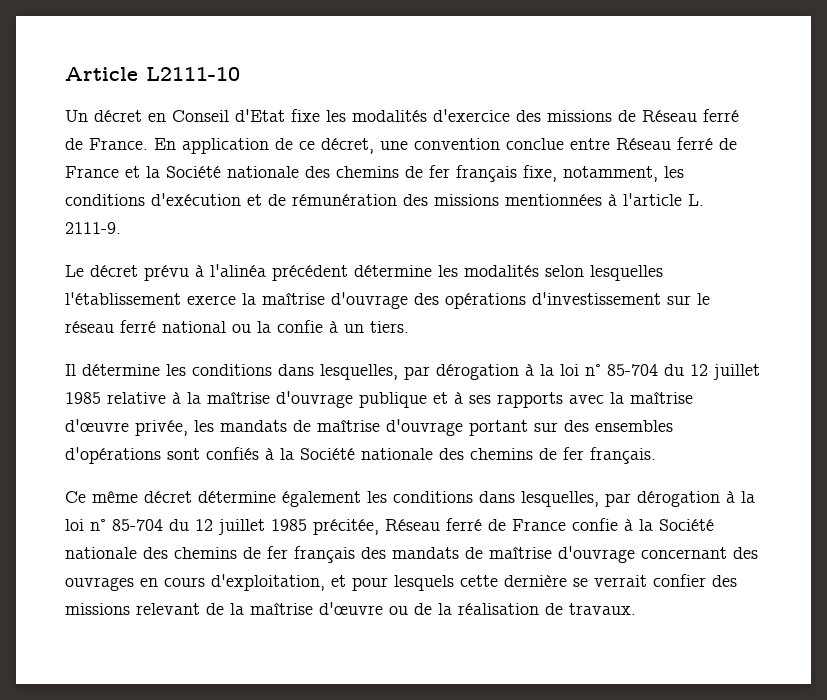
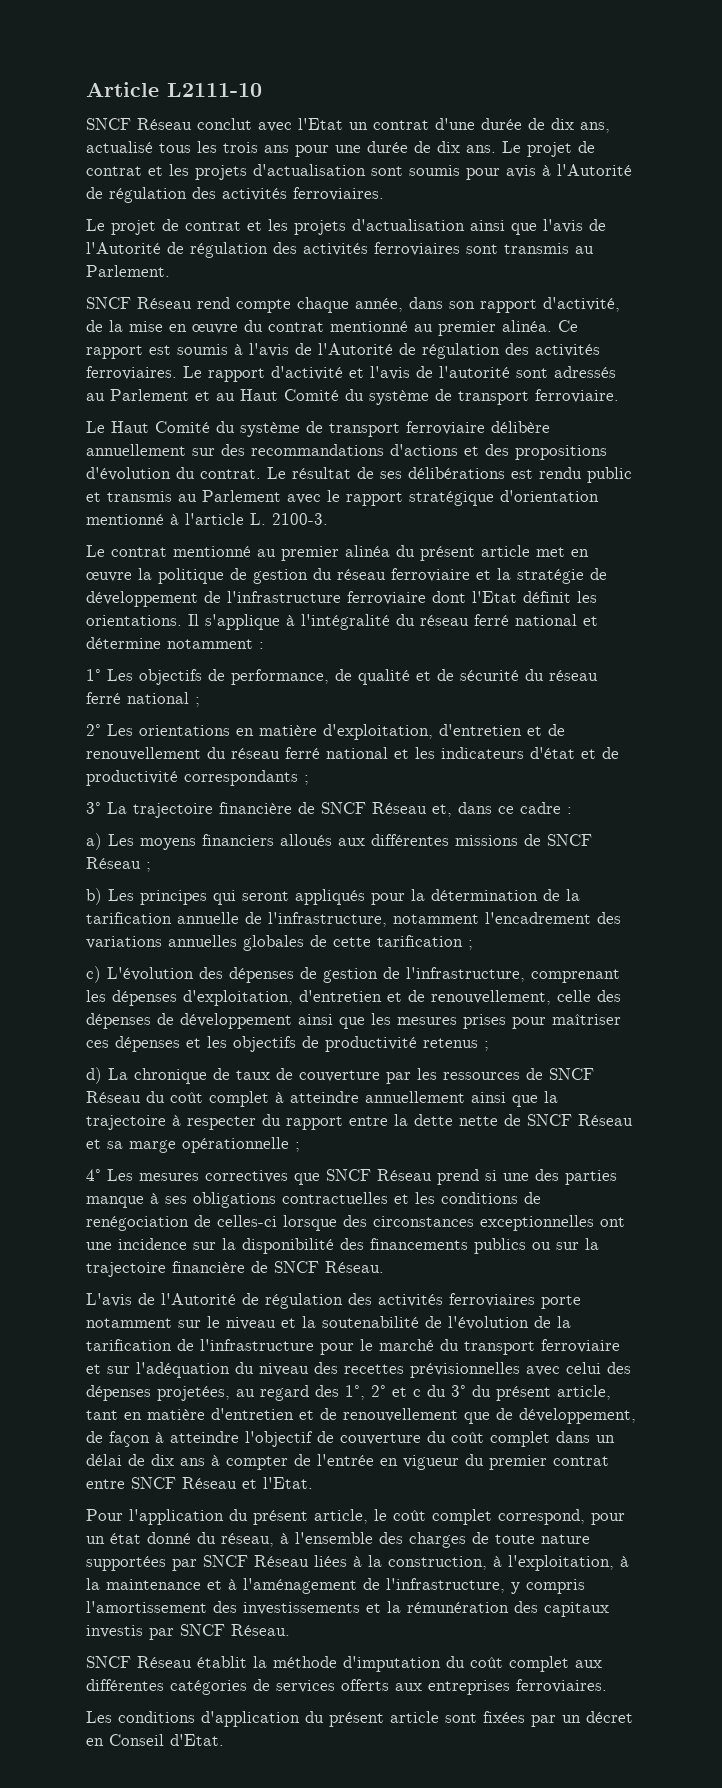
[65,109,739,122] [65,137,737,154] [65,165,684,182] [65,193,704,206] [65,222,121,234] [65,264,663,281] [65,292,710,309] [65,320,409,333] [65,364,760,380] [65,391,693,408] [65,419,673,436] [65,447,656,464] [65,490,755,507] [65,518,714,535] [65,546,758,563] [65,574,737,591] [65,602,636,615] Un décret en Conseil d'Etat fixe les modalités d'exercice des missions de Réseau ferré de France. En application de ce décret, une convention conclue entre Réseau ferré de France et la Société nationale des chemins de fer français fixe, notamment, les conditions d'exécution et de rémunération des missions mentionnées à l'article L. 2111-9. // Le décret prévu à l'alinéa précédent détermine les modalités selon lesquelles l'établissement exerce la maîtrise d'ouvrage des opérations d'investissement sur le réseau ferré national ou la confie à un tiers. // Il détermine les conditions dans lesquelles, par dérogation à la loi n° 85-704 du 12 juillet 1985 relative à la maîtrise d'ouvrage publique et à ses rapports avec la maîtrise d'œuvre privée, les mandats de maîtrise d'ouvrage portant sur des ensembles d'opérations sont confiés à la Société nationale des chemins de fer français. // Ce même décret détermine également les conditions dans lesquelles, par dérogation à la loi n° 85-704 du 12 juillet 1985 précitée, Réseau ferré de France confie à la Société nationale des chemins de fer français des mandats de maîtrise d'ouvrage concernant des ouvrages en cours d'exploitation, et pour lesquels cette dernière se verrait confier des missions relevant de la maîtrise d'œuvre ou de la réalisation de travaux. -> [86,118,610,133] [86,141,595,157] [86,164,632,180] [86,187,384,203] [86,219,606,235] [86,242,594,258] [86,265,170,277] [86,297,620,313] [86,320,578,336] [86,343,600,359] [86,366,616,382] [86,389,619,405] [86,421,550,437] [86,444,607,460] [86,467,632,483] [86,490,599,506] [86,513,328,525] [86,545,589,561] [86,568,607,584] [86,591,597,607] [86,614,598,630] [86,637,264,649] [86,669,598,685] [86,692,200,707] [86,724,565,740] [86,747,619,761] [86,770,309,786] [86,802,572,818] [86,833,592,850] [86,857,151,872] [86,888,580,905] [86,912,621,927] [86,935,473,951] [86,966,620,983] [86,990,621,1006] [86,1013,621,1029] [86,1036,489,1052] [86,1067,594,1084] [86,1091,558,1107] [86,1114,633,1130] [86,1137,300,1153] [86,1169,617,1185] [86,1192,541,1208] [86,1215,625,1231] [86,1238,599,1254] [86,1261,384,1277] [86,1293,581,1309] [86,1316,571,1330] [86,1339,620,1355] [86,1362,631,1378] [86,1385,611,1401] [86,1408,636,1424] [86,1431,615,1447] [86,1454,609,1470] [86,1477,313,1489] [86,1509,625,1525] [86,1532,590,1548] [86,1555,629,1571] [86,1578,585,1594] [86,1601,609,1617] [86,1624,290,1640] [86,1656,602,1672] [86,1679,607,1695] [86,1711,633,1727] [86,1734,224,1746] SNCF Réseau conclut avec l'Etat un contrat d'une durée de dix ans, actualisé tous les trois ans pour une durée de dix ans. Le projet de contrat et les projets d'actualisation sont soumis pour avis à l'Autorité de régulation des activités ferroviaires. // Le projet de contrat et les projets d'actualisation ainsi que l'avis de l'Autorité de régulation des activités ferroviaires sont transmis au Parlement. // SNCF Réseau rend compte chaque année, dans son rapport d'activité, de la mise en œuvre du contrat mentionné au premier alinéa. Ce rapport est soumis à l'avis de l'Autorité de régulation des activités ferroviaires. Le rapport d'activité et l'avis de l'autorité sont adressés au Parlement et au Haut Comité du système de transport ferroviaire. // Le Haut Comité du système de transport ferroviaire délibère annuellement sur des recommandations d'actions et des propositions d'évolution du contrat. Le résultat de ses délibérations est rendu public et transmis au Parlement avec le rapport stratégique d'orientation mentionné à l'article L. 2100-3. // Le contrat mentionné au premier alinéa du présent article met en œuvre la politique de gestion du réseau ferroviaire et la stratégie de développement de l'infrastructure ferroviaire dont l'Etat définit les orientations. Il s'applique à l'intégralité du réseau ferré national et détermine notamment : // 1° Les objectifs de performance, de qualité et de sécurité du réseau ferré national ; // 2° Les orientations en matière d'exploitation, d'entretien et de renouvellement du réseau ferré national et les indicateurs d'état et de productivité correspondants ; // 3° La trajectoire financière de SNCF Réseau et, dans ce cadre : // a) Les moyens financiers alloués aux différentes missions de SNCF Réseau ; // b) Les principes qui seront appliqués pour la détermination de la tarification annuelle de l'infrastructure, notamment l'encadrement des variations annuelles globales de cette tarification ; // c) L'évolution des dépenses de gestion de l'infrastructure, comprenant les dépenses d'exploitation, d'entretien et de renouvellement, celle des dépenses de développement ainsi que les mesures prises pour maîtriser ces dépenses et les objectifs de productivité retenus ; // d) La chronique de taux de couverture par les ressources de SNCF Réseau du coût complet à atteindre annuellement ainsi que la trajectoire à respecter du rapport entre la dette nette de SNCF Réseau et sa marge opérationnelle ; // 4° Les mesures correctives que SNCF Réseau prend si une des parties manque à ses obligations contractuelles et les conditions de renégociation de celles-ci lorsque des circonstances exceptionnelles ont une incidence sur la disponibilité des financements publics ou sur la trajectoire financière de SNCF Réseau. // L'avis de l'Autorité de régulation des activités ferroviaires porte notamment sur le niveau et la soutenabilité de l'évolution de la tarification de l'infrastructure pour le marché du transport ferroviaire et sur l'adéquation du niveau des recettes prévisionnelles avec celui des dépenses projetées, au regard des 1°, 2° et c du 3° du présent article, tant en matière d'entretien et de renouvellement que de développement, de façon à atteindre l'objectif de couverture du coût complet dans un délai de dix ans à compter de l'entrée en vigueur du premier contrat entre SNCF Réseau et l'Etat. // Pour l'application du présent article, le coût complet correspond, pour un état donné du réseau, à l'ensemble des charges de toute nature supportées par SNCF Réseau liées à la construction, à l'exploitation, à la maintenance et à l'aménagement de l'infrastructure, y compris l'amortissement des investissements et la rémunération des capitaux investis par SNCF Réseau. // SNCF Réseau établit la méthode d'imputation du coût complet aux différentes catégories de services offerts aux entreprises ferroviaires. // Les conditions d'application du présent article sont fixées par un décret en Conseil d'Etat.

